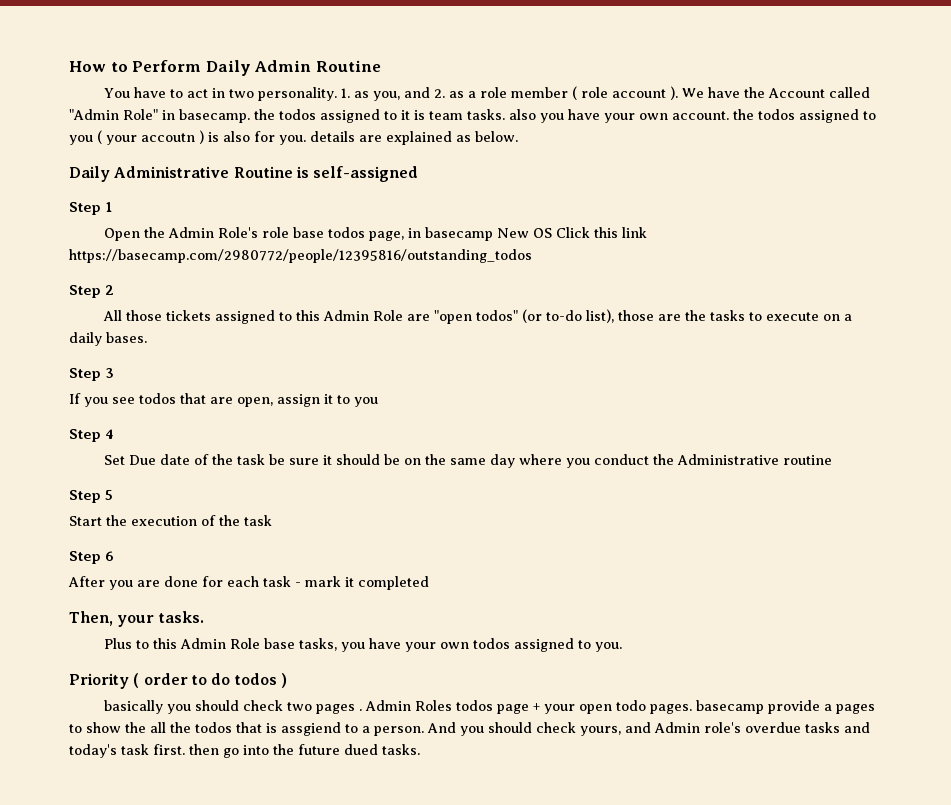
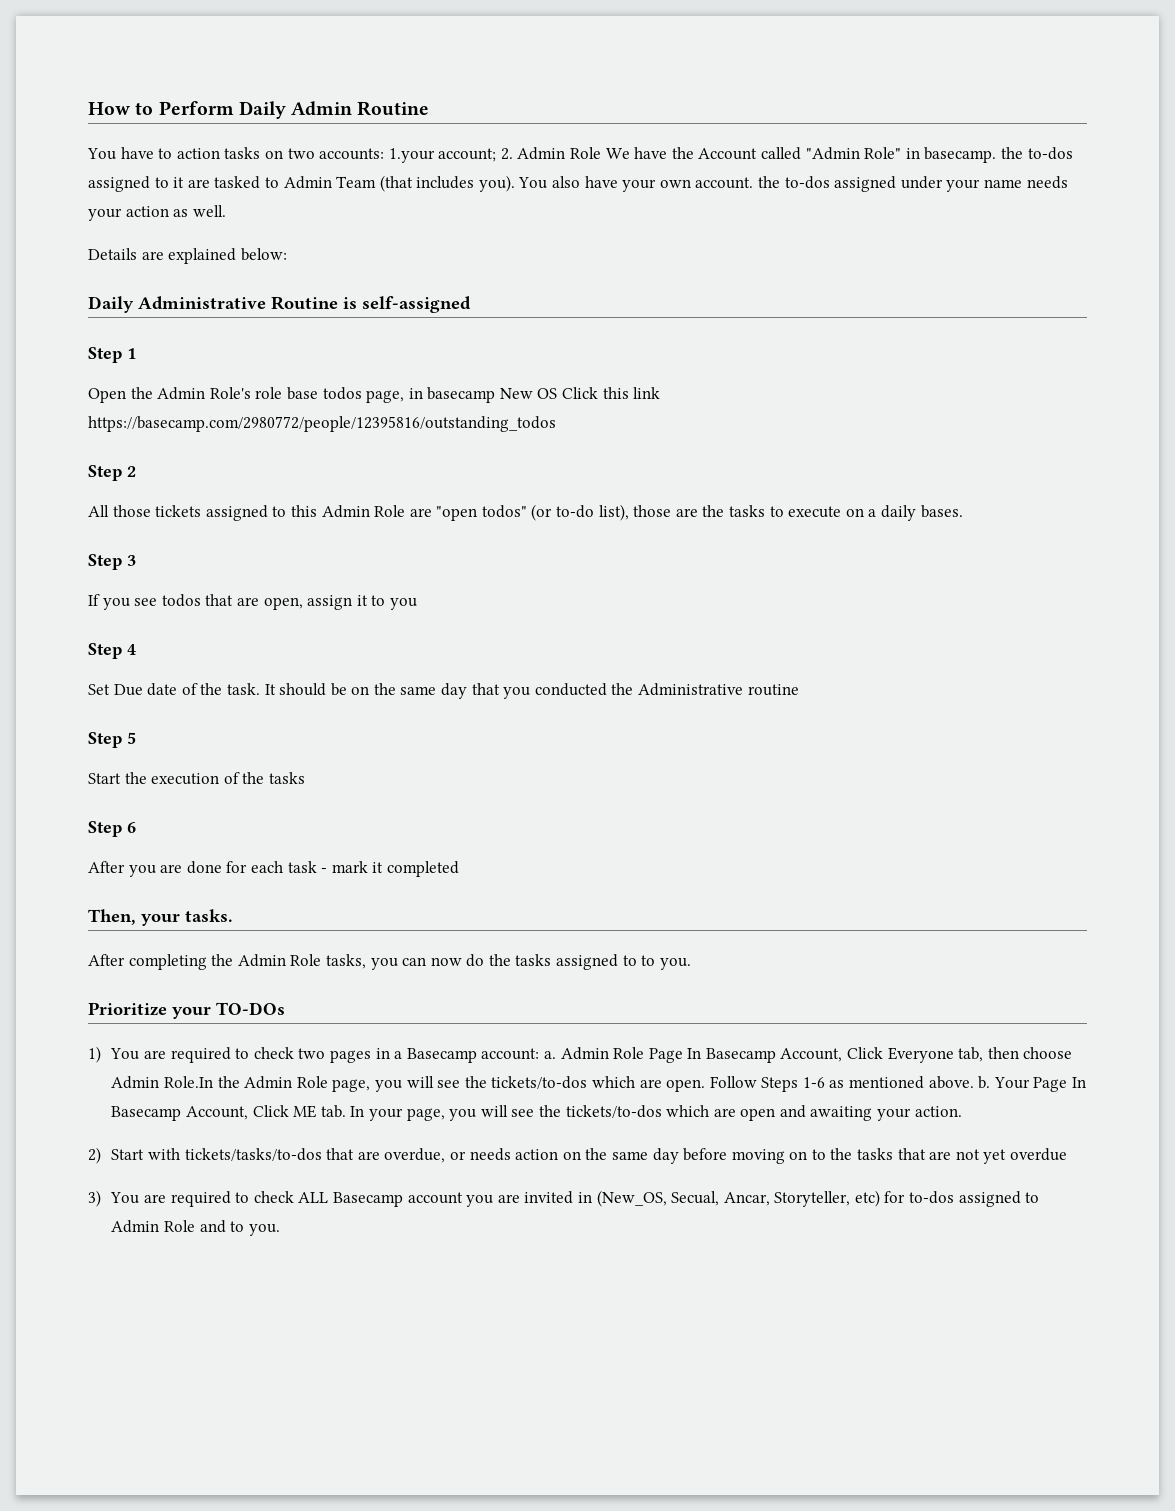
[187,86,679,101] act in two personality. 1. as you, and 2. as a role member ( role account ). -> [176,147,602,163] action tasks on two accounts: 1.your account; 2. Admin Role
[279,109,316,120] todos -> [1027,147,1073,160] to-dos
[414,109,564,123] is team tasks. also you -> [187,175,581,192] are tasked to Admin Team (that includes you). You also
[758,109,876,123] [69,130,518,145] todos assigned to you ( your accoutn ) is also for you. details are explained as below. -> [784,176,1068,192] [88,205,226,221] [88,248,287,264] to-dos assigned under your name needs your action as well. // Details are explained below:
[237,454,333,465] task be sure it -> [226,683,276,695] task. It
[519,454,650,468] where you conduct -> [471,683,607,699] that you conducted
[244,515,272,526] task -> [268,772,305,784] tasks
[104,638,296,649] Plus to this Admin Role base -> [88,954,322,970] After completing the Admin Role
[369,638,592,652] have your own todos assigned to -> [402,954,656,970] can now do the tasks assigned to to
[69,673,287,689] [104,700,876,714] [69,722,870,736] [69,744,420,758] Priority ( order to do todos ) // basically you should check two pages . Admin Roles todos page + your open todo pages. basecamp provide a pages to show the all the todos that is assgiend to a person. And you should check yours, and Admin role's overdue tasks and today's task first. then go into the future dued tasks. -> [88,1002,285,1019] [88,1046,1073,1063] [111,1076,1087,1092] [111,1105,962,1121] [88,1147,1068,1164] [88,1190,1040,1207] [111,1220,280,1236] Prioritize your TO-DOs // 1) You are required to check two pages in a Basecamp account: a. Admin Role Page In Basecamp Account, Click Everyone tab, then choose Admin Role.In the Admin Role page, you will see the tickets/to-dos which are open. Follow Steps 1-6 as mentioned above. b. Your Page In Basecamp Account, Click ME tab. In your page, you will see the tickets/to-dos which are open and awaiting your action. // 2) Start with tickets/tasks/to-dos that are overdue, or needs action on the same day before moving on to the tasks that are not yet overdue // 3) You are required to check ALL Basecamp account you are invited in (New_OS, Secual, Ancar, Storyteller, etc) for to-dos assigned to Admin Role and to you.

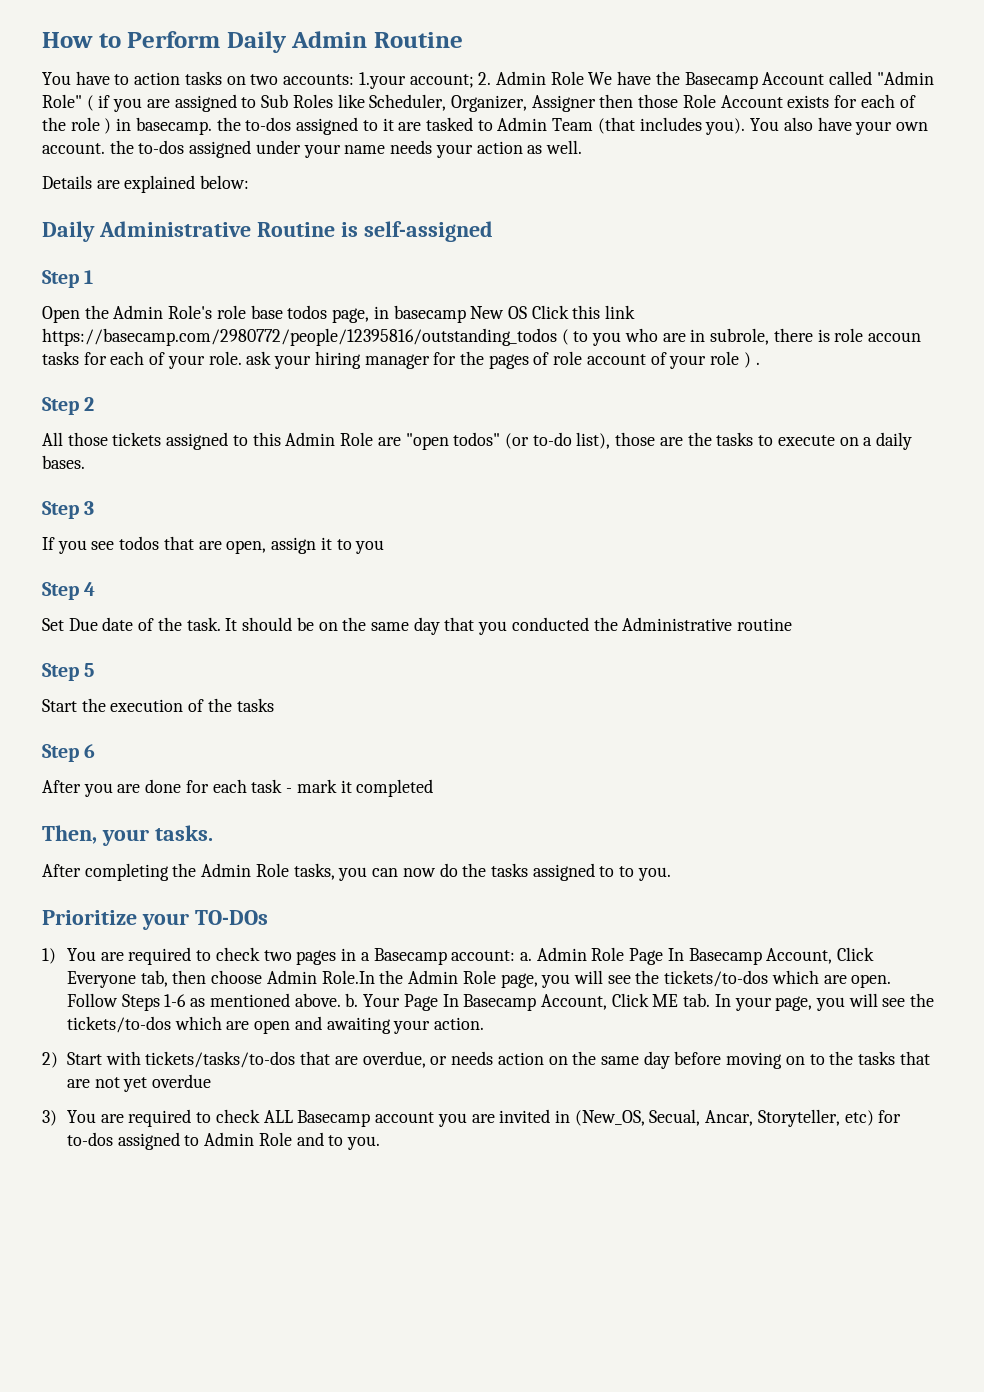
(694, 153) none -> [684,72,758,89] Basecamp
(902, 153) none -> [86,94,916,112] [42,117,112,134] ( if you are assigned to Sub Roles like Scheduler, Organizer, Assigner then those Role Account exists for each of the role )
(556, 424) none -> [561,328,921,346] [42,351,760,369] ( to you who are in subrole, there is role accoun tasks for each of your role. ask your hiring manager for the pages of role account of your role ) .

